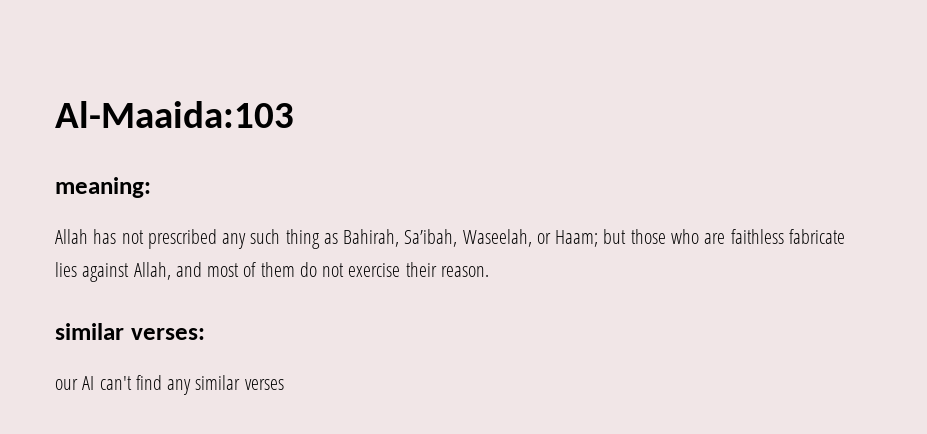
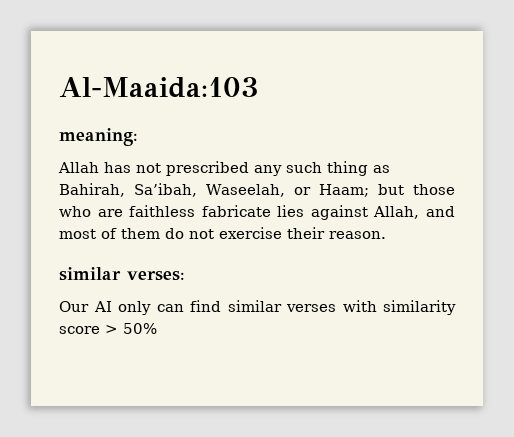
[55,375,284,395] our AI can't find any similar verses -> [59,300,456,315] [59,323,157,334] Our AI only can find similar verses with similarity score > 50%

